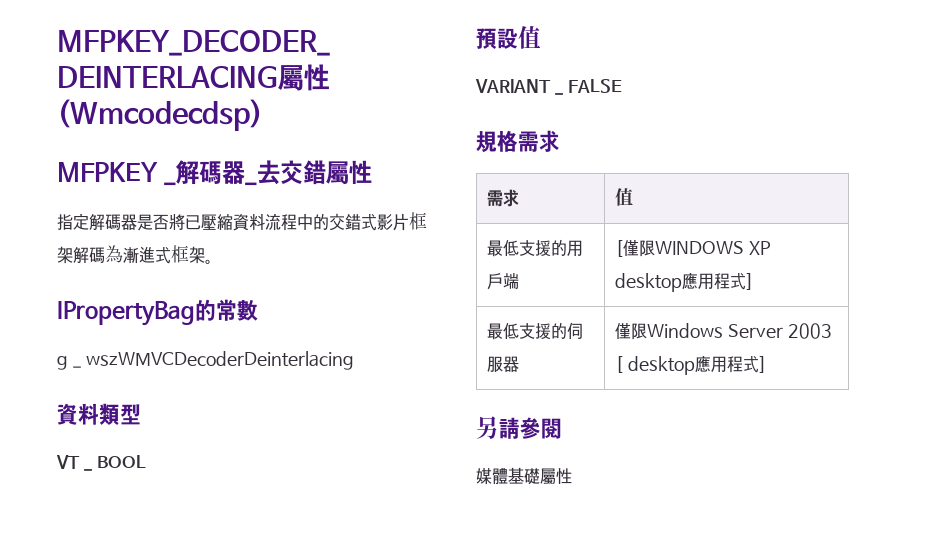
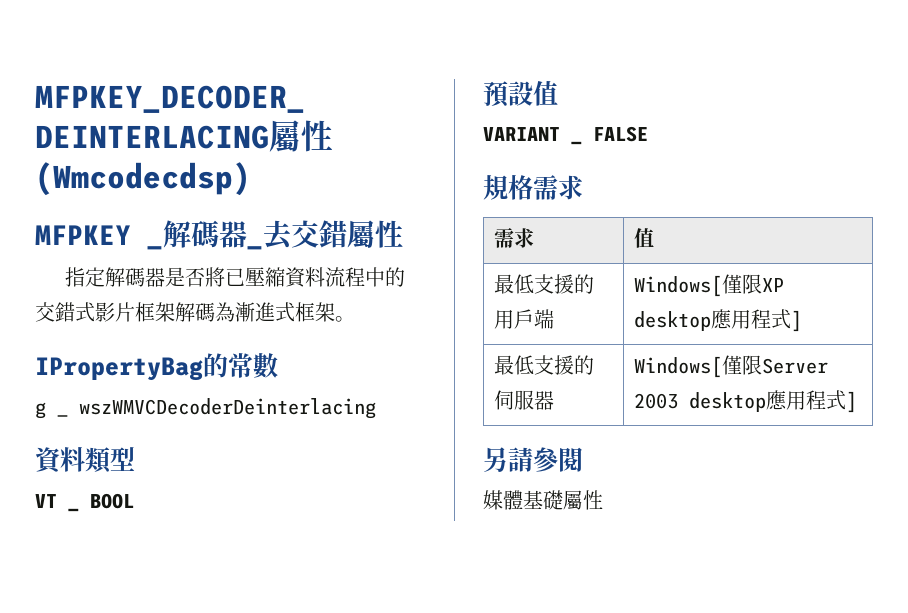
[615,239,745,257] [僅限WINDOWS -> [633,274,762,297] Windows[僅限
[615,322,724,340] 僅限Windows -> [633,355,762,378] Windows[僅限
[615,356,624,373] [ -> (678, 401) none

